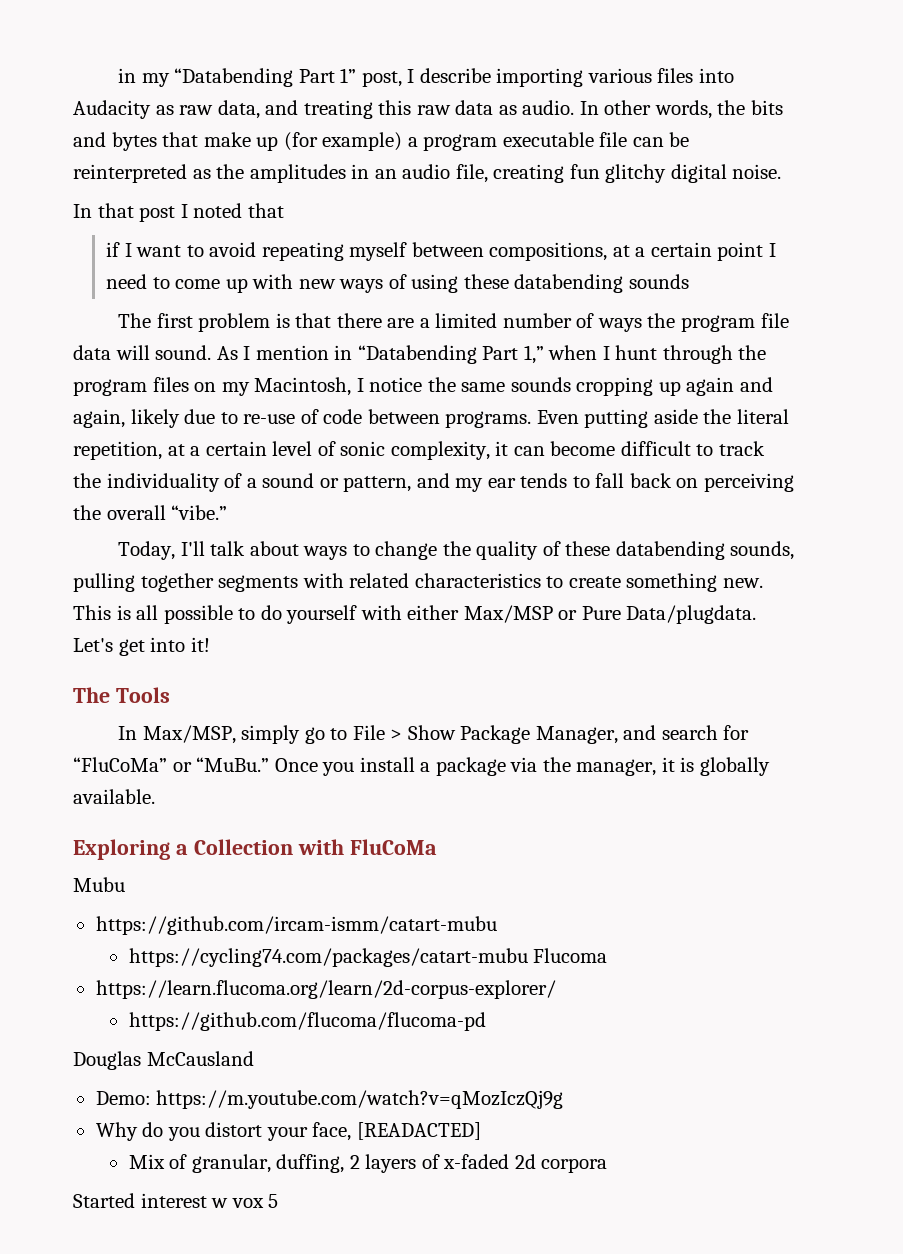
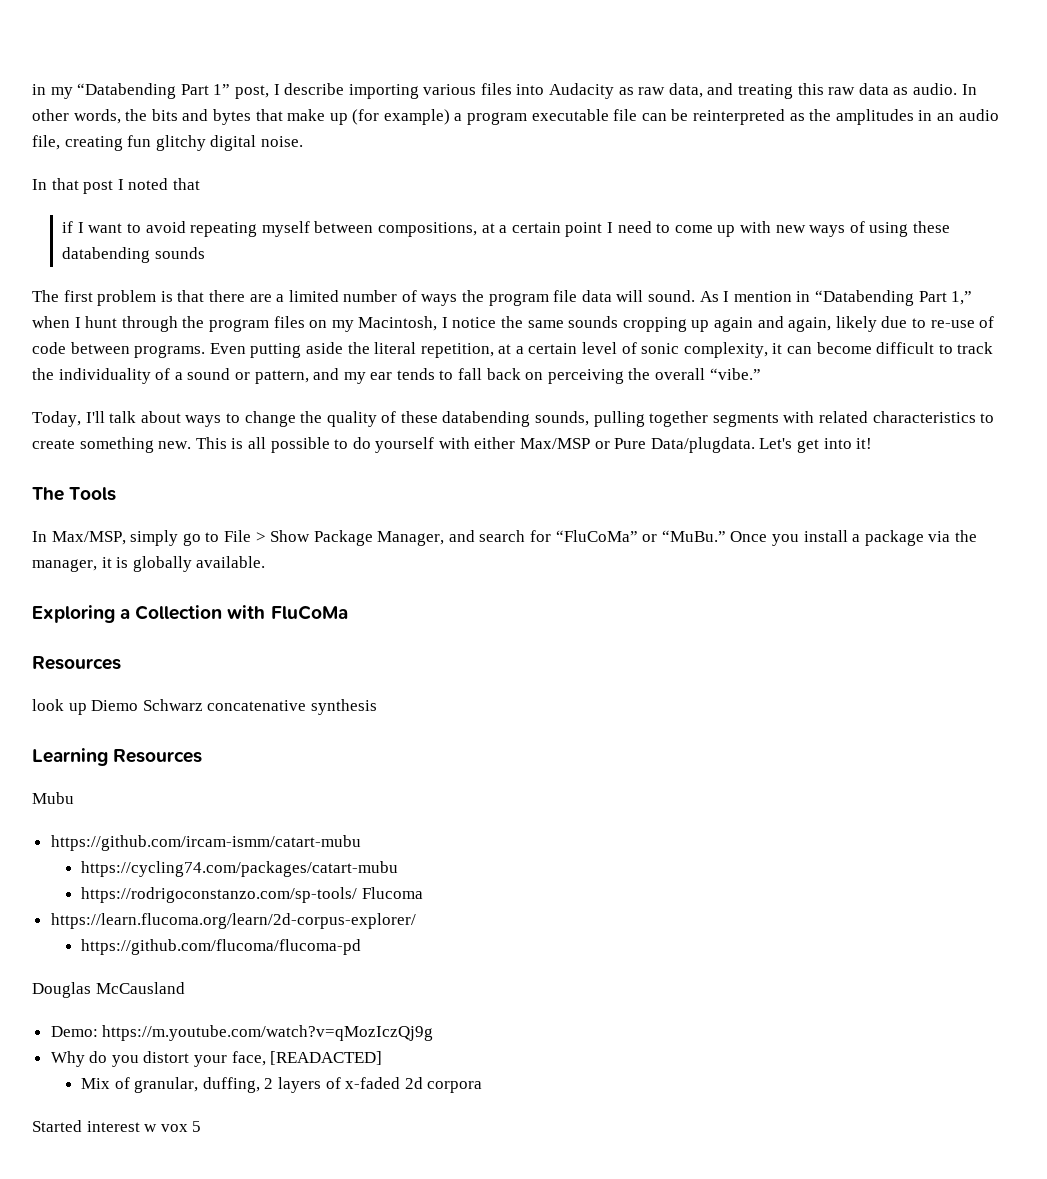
(437, 847) none -> [32,656,121,670] [32,699,377,715] [32,748,203,766] // Resources // look up Diemo Schwarz concatenative synthesis // Learning Resources
(528, 957) none -> [80,887,357,903] // https://rodrigoconstanzo.com/sp-tools/

